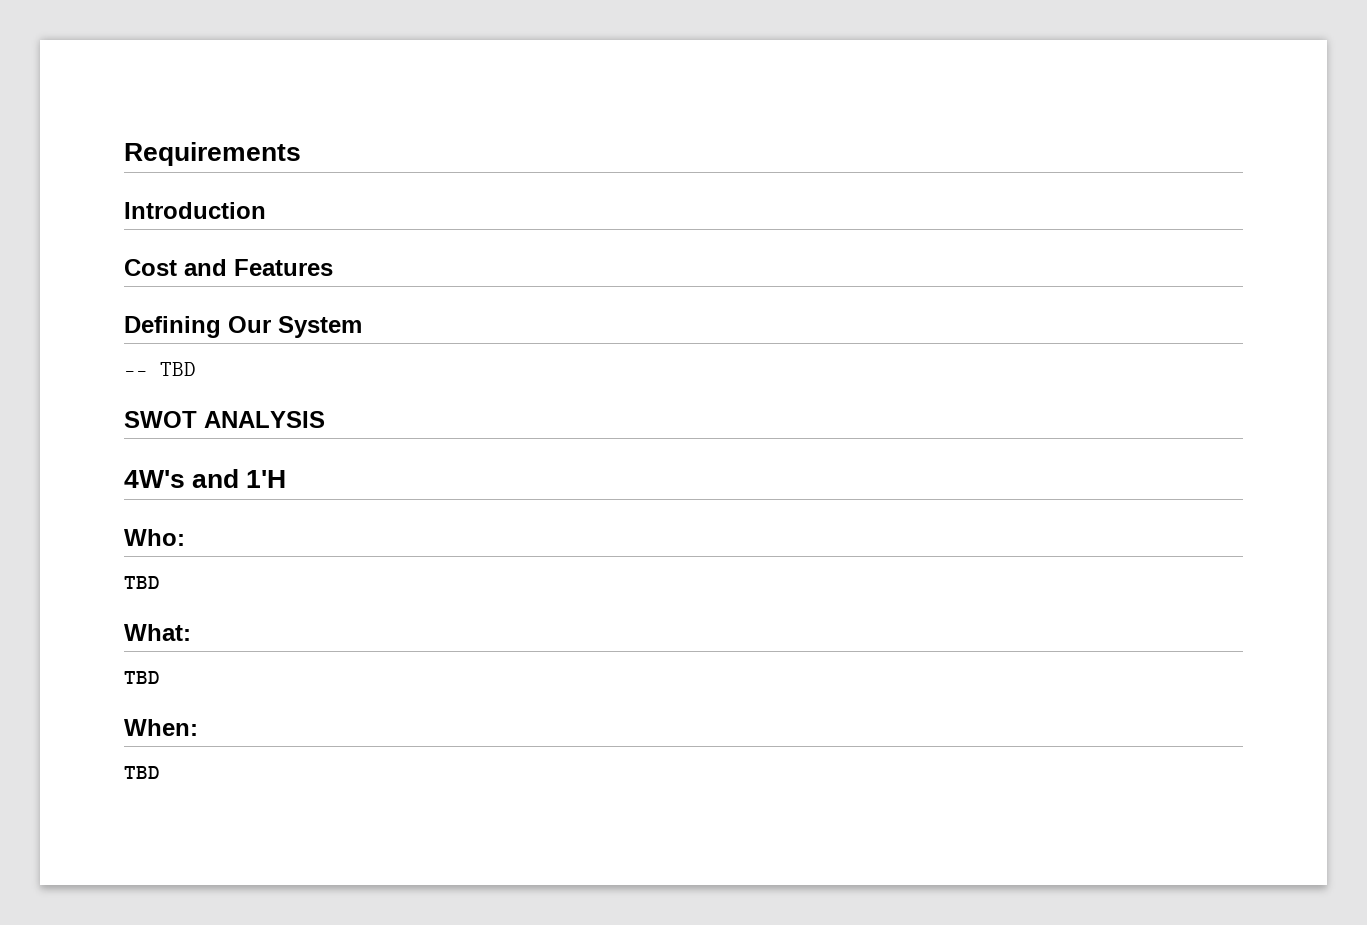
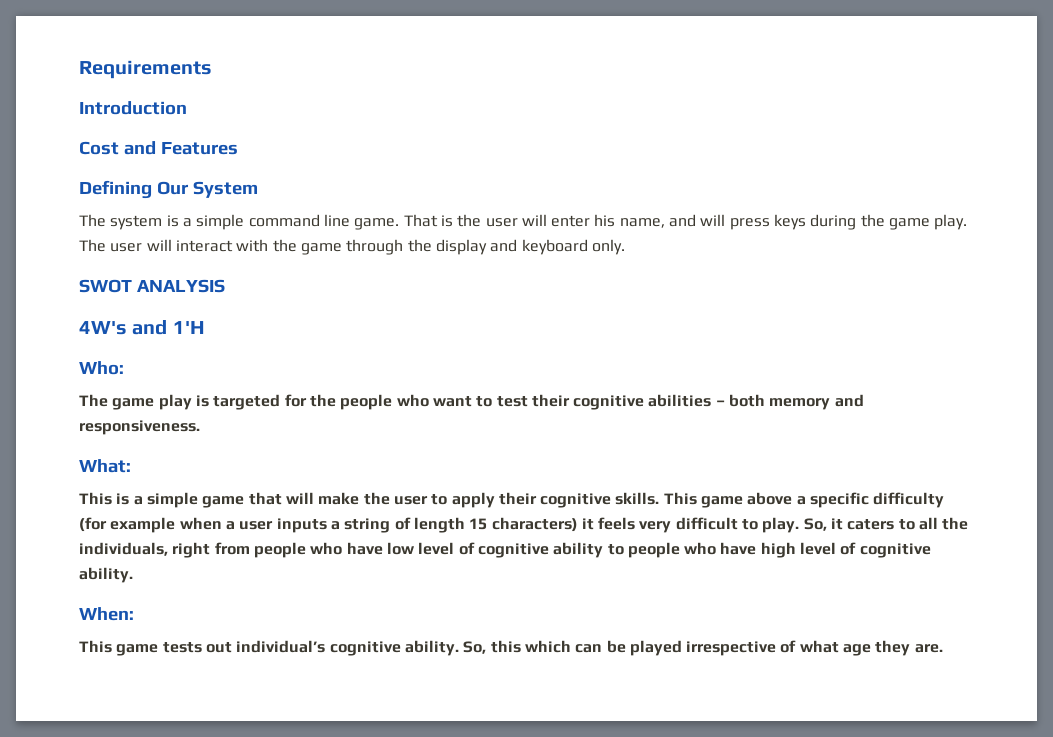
[124,362,196,376] -- TBD -> [79,214,968,230] [79,239,625,255] The system is a simple command line game. That is the user will enter his name, and will press keys during the game play. The user will interact with the game through the display and keyboard only.
[124,576,160,589] [124,624,191,641] [124,671,160,684] [124,719,198,736] [124,766,160,779] TBD // What: // TBD // When: // TBD -> [79,394,864,410] [79,420,200,435] [79,459,131,473] [79,492,945,508] [79,517,969,533] [79,542,931,558] [79,567,133,583] [79,607,134,621] [79,640,943,656] The game play is targeted for the people who want to test their cognitive abilities – both memory and responsiveness. // What: // This is a simple game that will make the user to apply their cognitive skills. This game above a specific difficulty (for example when a user inputs a string of length 15 characters) it feels very difficult to play. So, it caters to all the individuals, right from people who have low level of cognitive ability to people who have high level of cognitive ability. // When: // This game tests out individual’s cognitive ability. So, this which can be played irrespective of what age they are.

